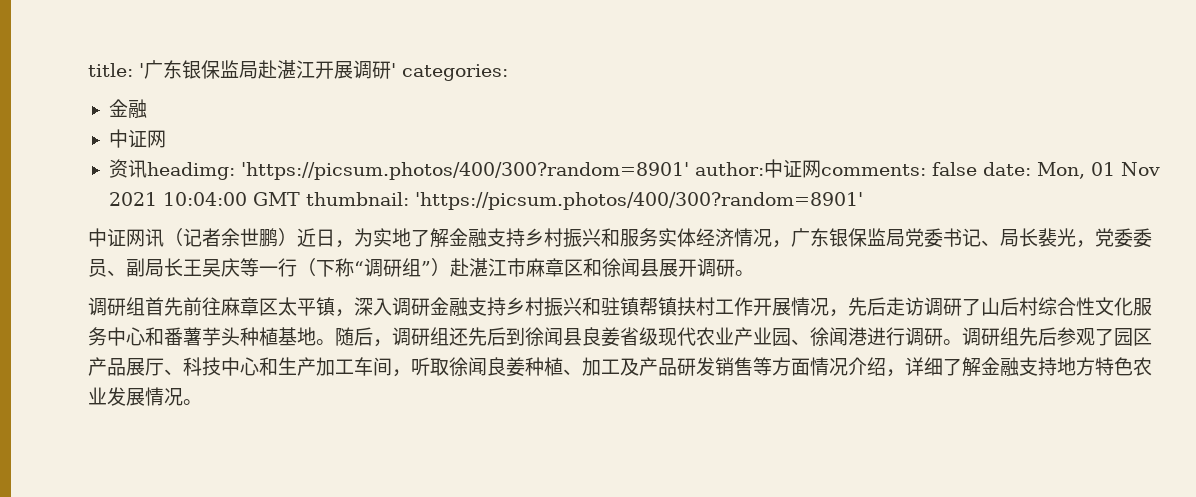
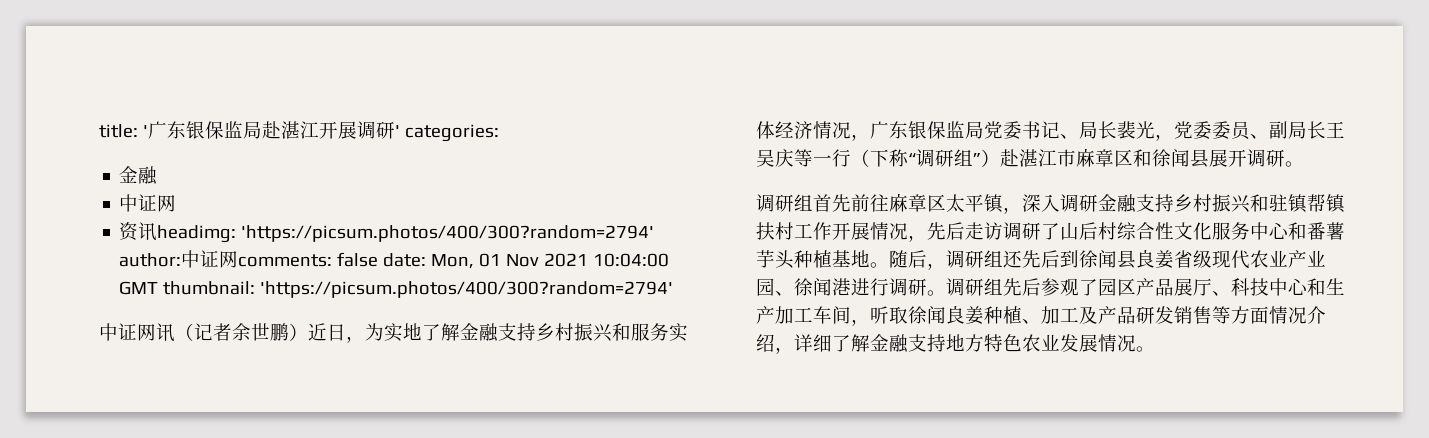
[240,162,689,180] 'https://picsum.photos/400/300?random=8901' -> [241,225,655,242] 'https://picsum.photos/400/300?random=2794'
[414,192,863,210] 'https://picsum.photos/400/300?random=8901' -> [260,281,674,298] 'https://picsum.photos/400/300?random=2794'

